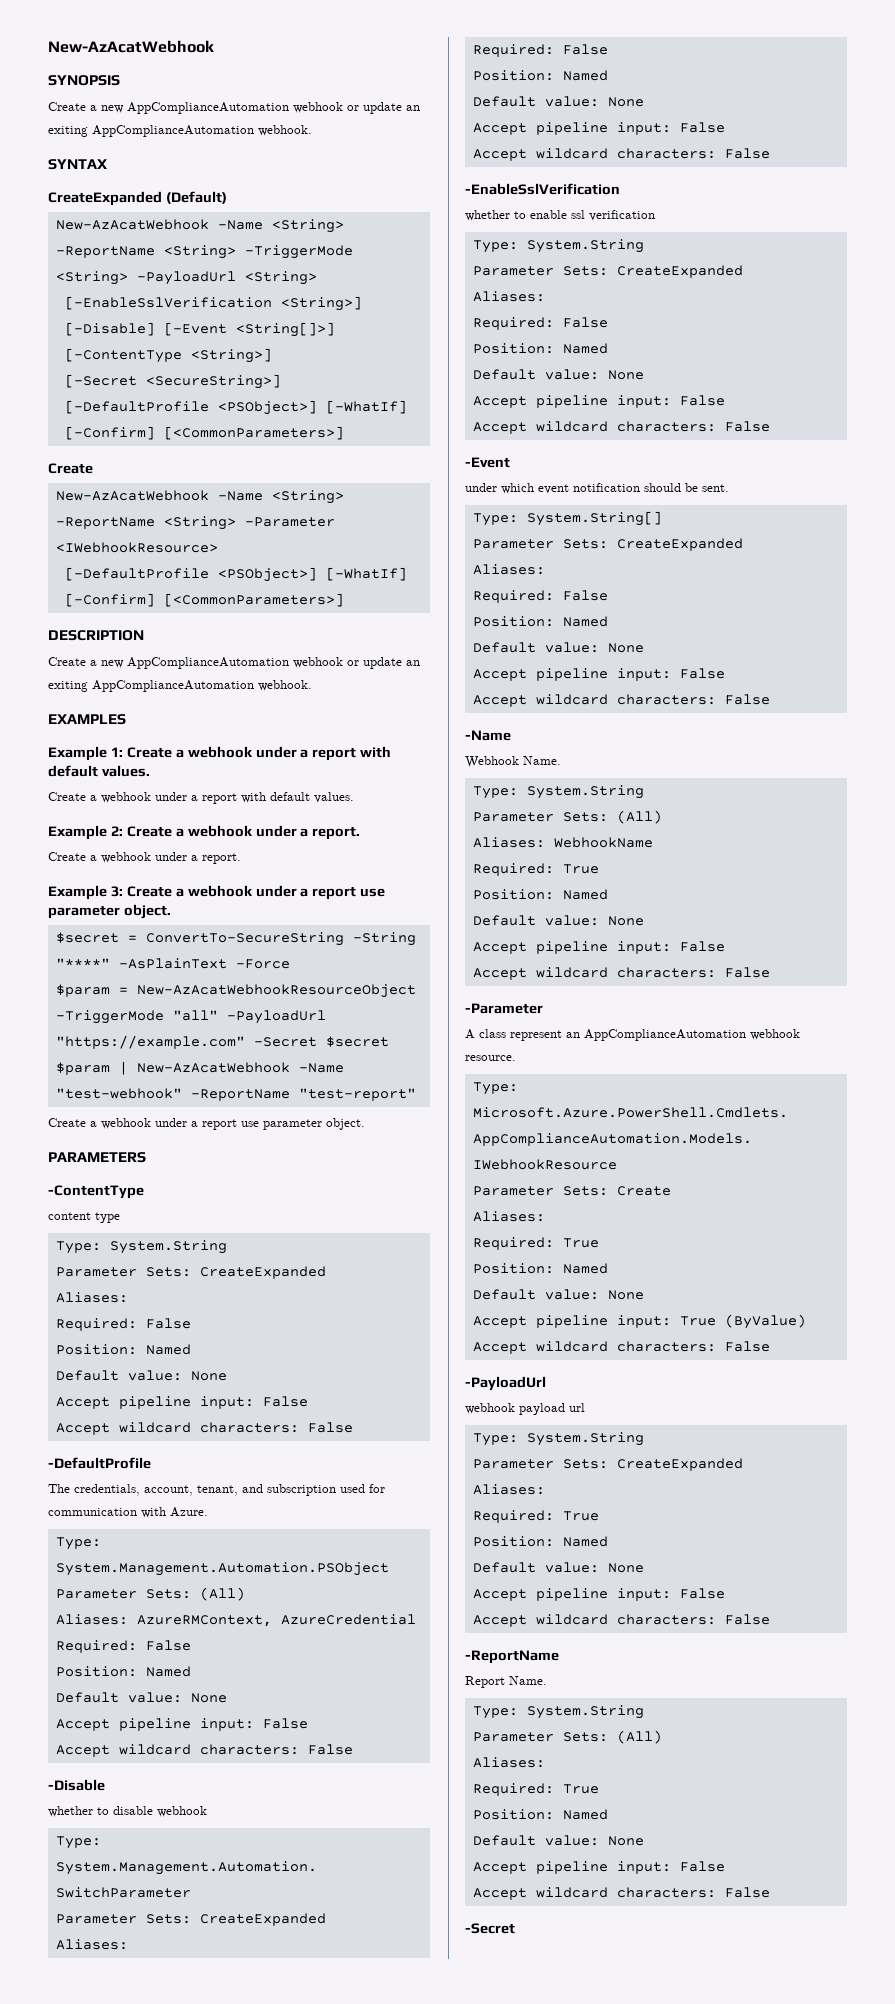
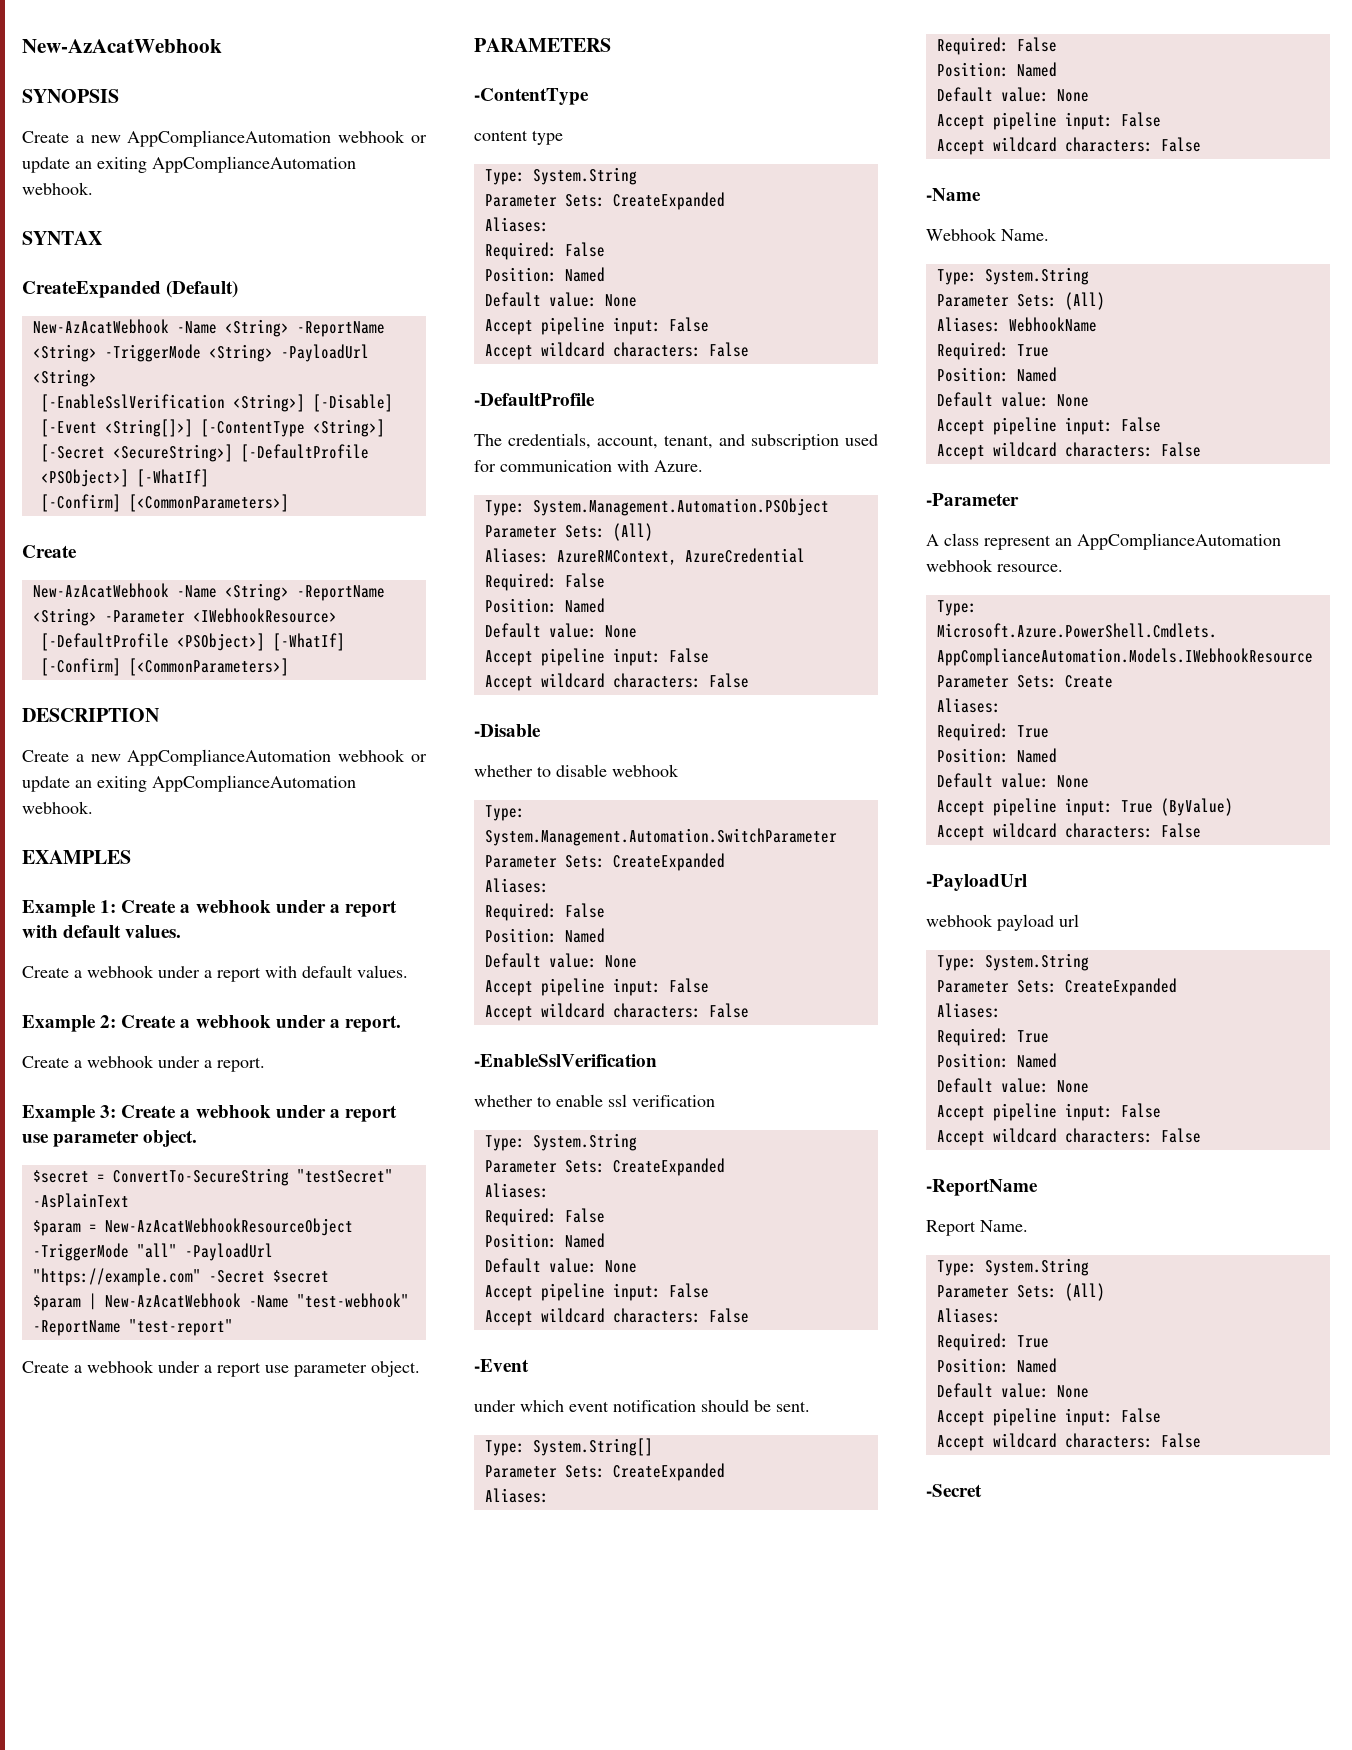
[352,932,416,946] [55,958,110,968] -String "****" -> [296,1169,393,1183] "testSecret"
[235,959,290,969] -Force -> (129, 1200) none

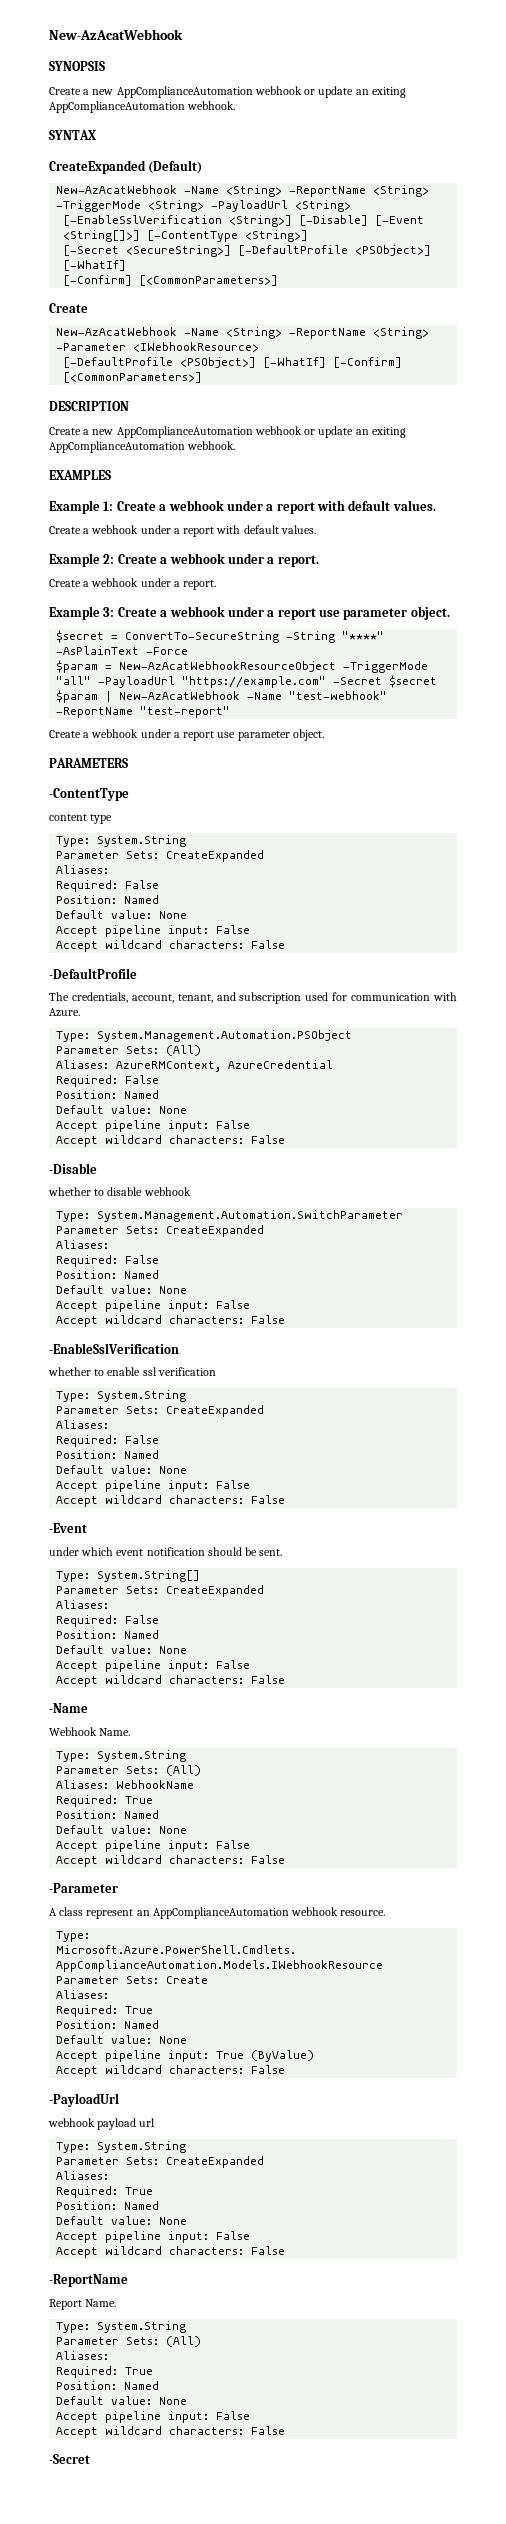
[296,1169,393,1183] "testSecret" -> [286,631,385,643] -String "****"
(129, 1200) none -> [146,647,189,655] -Force

